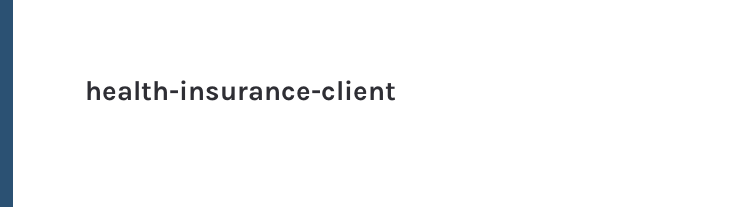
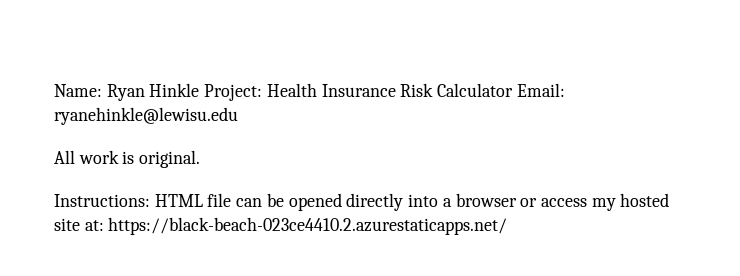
[85,80,396,101] health-insurance-client -> [54,83,565,101] [54,107,238,125] [54,150,201,168] [54,193,670,211] [54,217,508,235] Name: Ryan Hinkle Project: Health Insurance Risk Calculator Email: ryanehinkle@lewisu.edu // All work is original. // Instructions: HTML file can be opened directly into a browser or access my hosted site at: https://black-beach-023ce4410.2.azurestaticapps.net/

